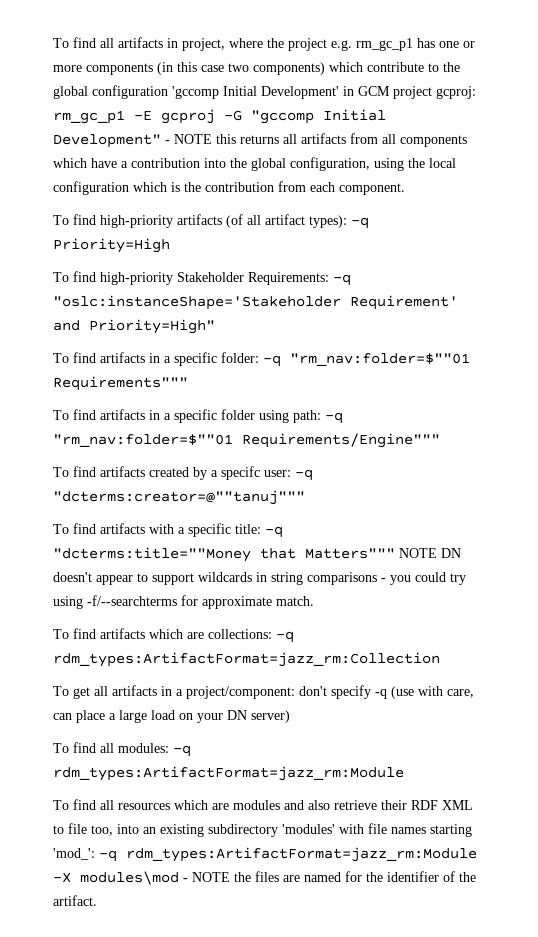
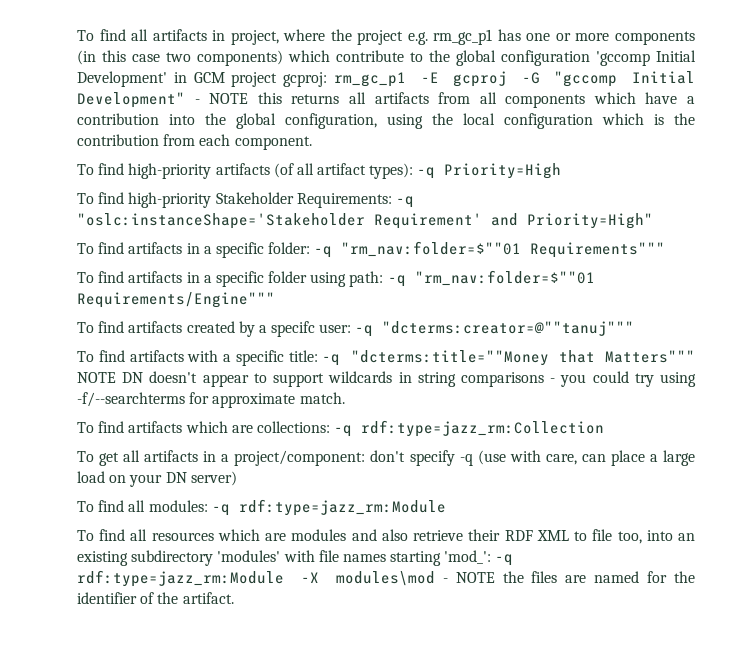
[53,652,440,667] rdm_types:ArtifactFormat=jazz_rm:Collection -> [361,420,605,437] rdf:type=jazz_rm:Collection
[53,766,404,781] rdm_types:ArtifactFormat=jazz_rm:Module -> [238,499,446,516] rdf:type=jazz_rm:Module
[126,847,477,862] rdm_types:ArtifactFormat=jazz_rm:Module -> [77,570,284,587] rdf:type=jazz_rm:Module

